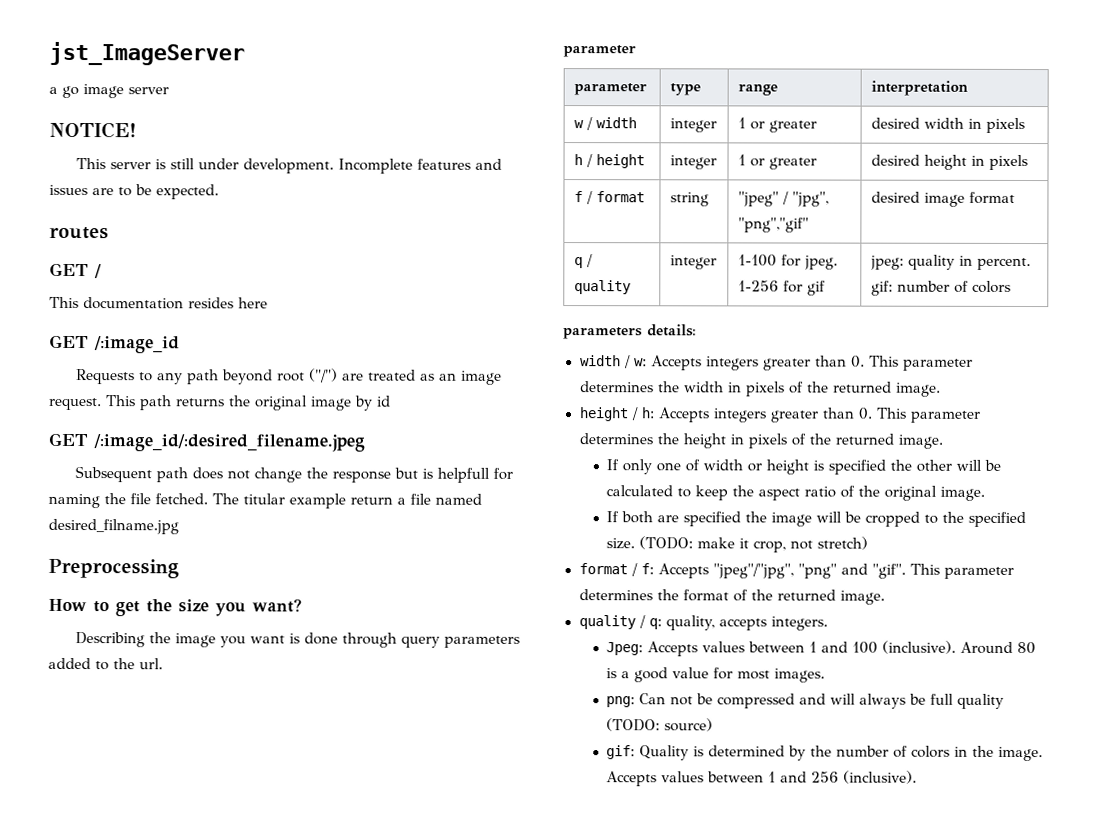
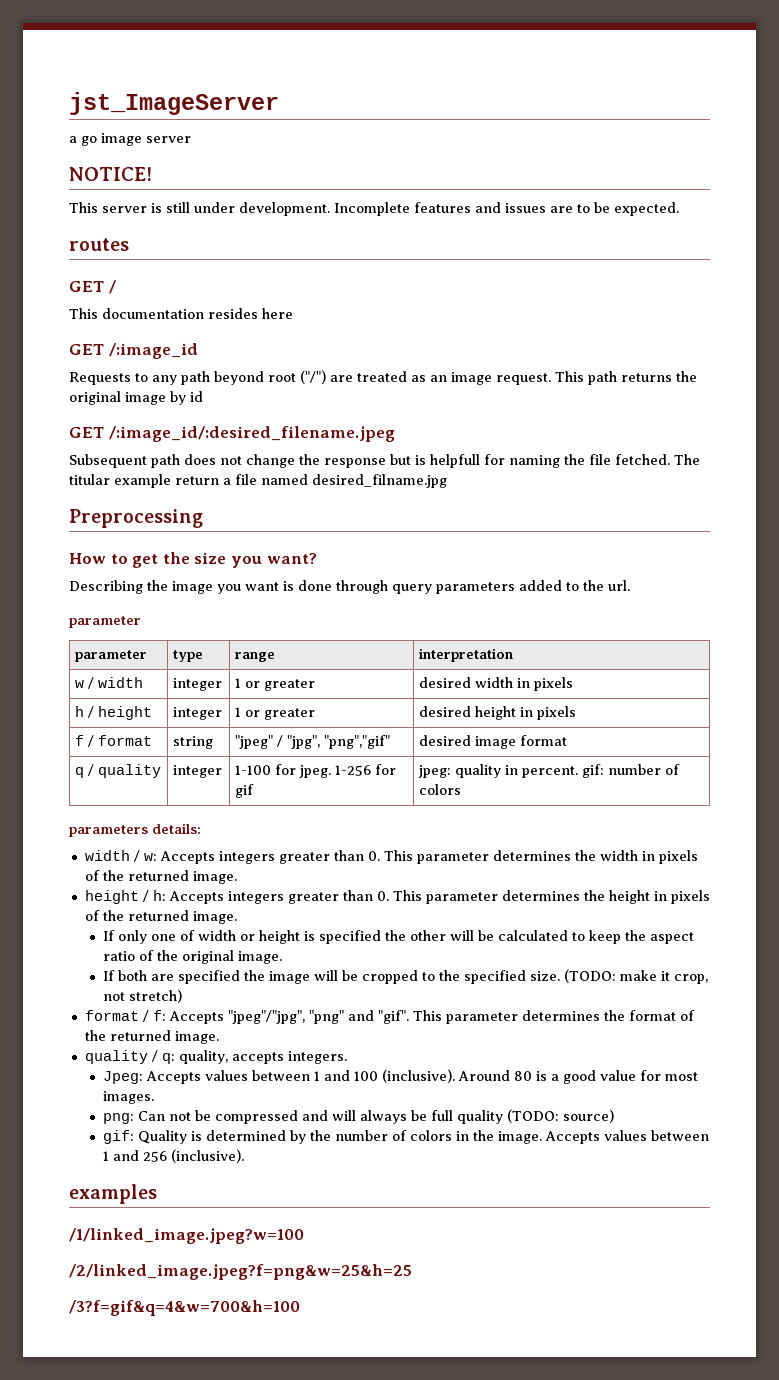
(918, 777) none -> [69,1184,157,1204] [69,1228,304,1244] [69,1264,412,1280] [69,1300,300,1316] // examples // /1/linked_image.jpeg?w=100 // /2/linked_image.jpeg?f=png&w=25&h=25 // /3?f=gif&q=4&w=700&h=100

